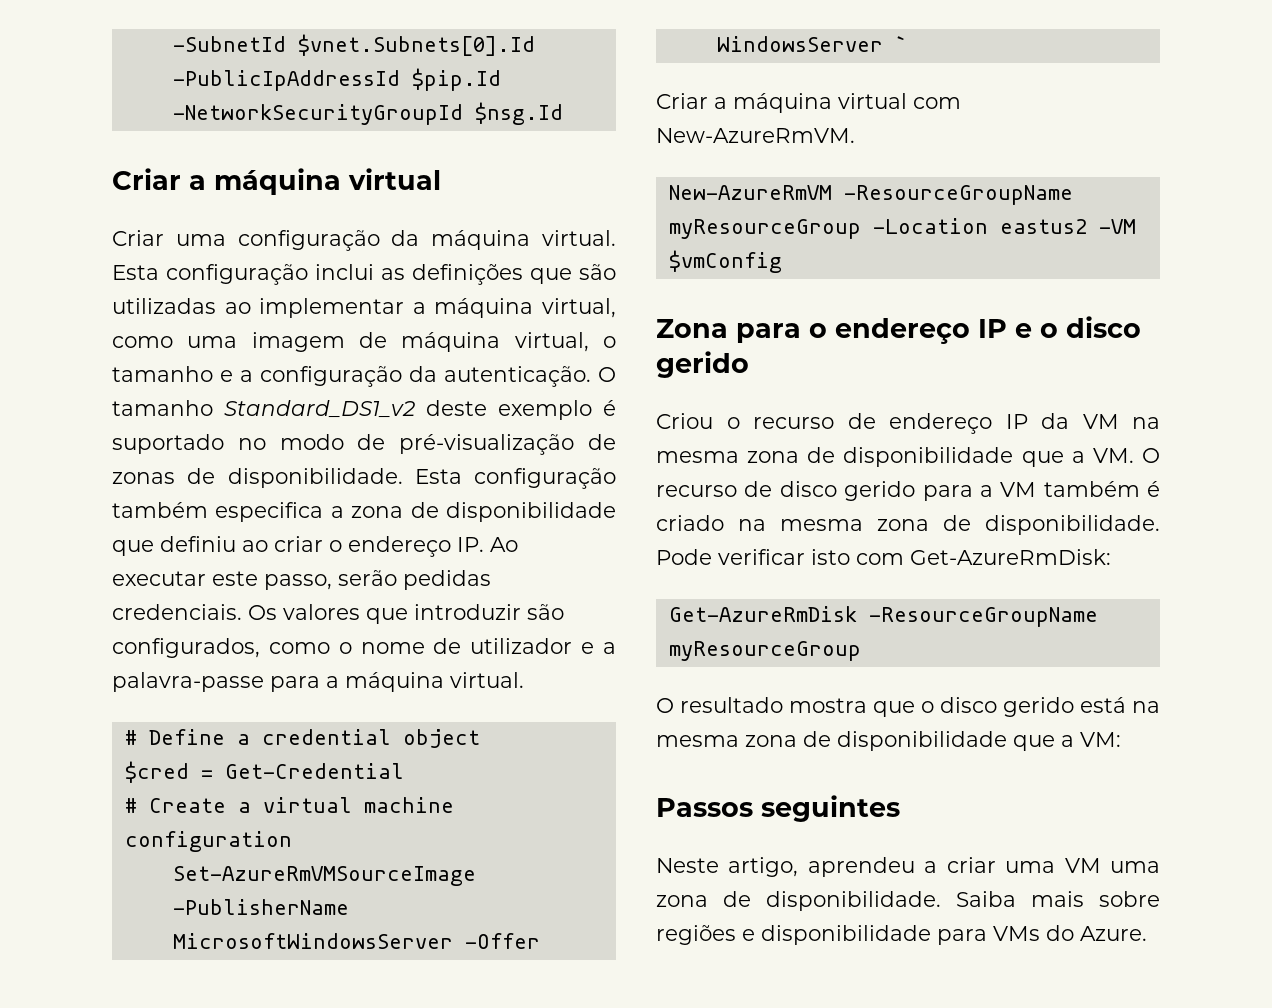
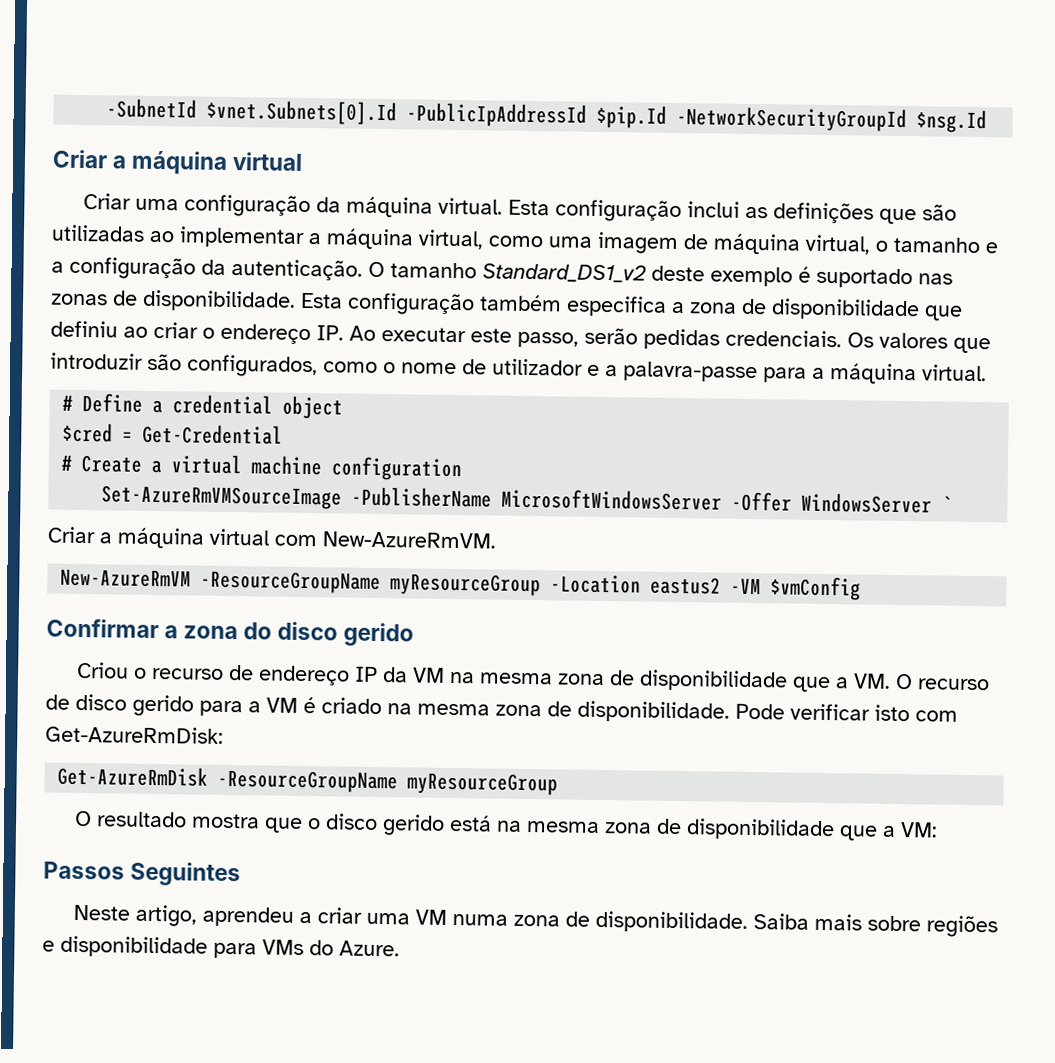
[237,434,616,455] no modo de pré-visualização de -> [918,273,953,285] nas
[656,318,1058,344] Zona para o endereço IP e o -> [46,618,273,640] Confirmar a zona do
[1043,481,1140,497] também -> (298, 705) none
[761,795,900,822] seguintes -> [130,861,242,887] Seguintes
[1110,861,1160,873] uma -> [451,914,508,926] numa

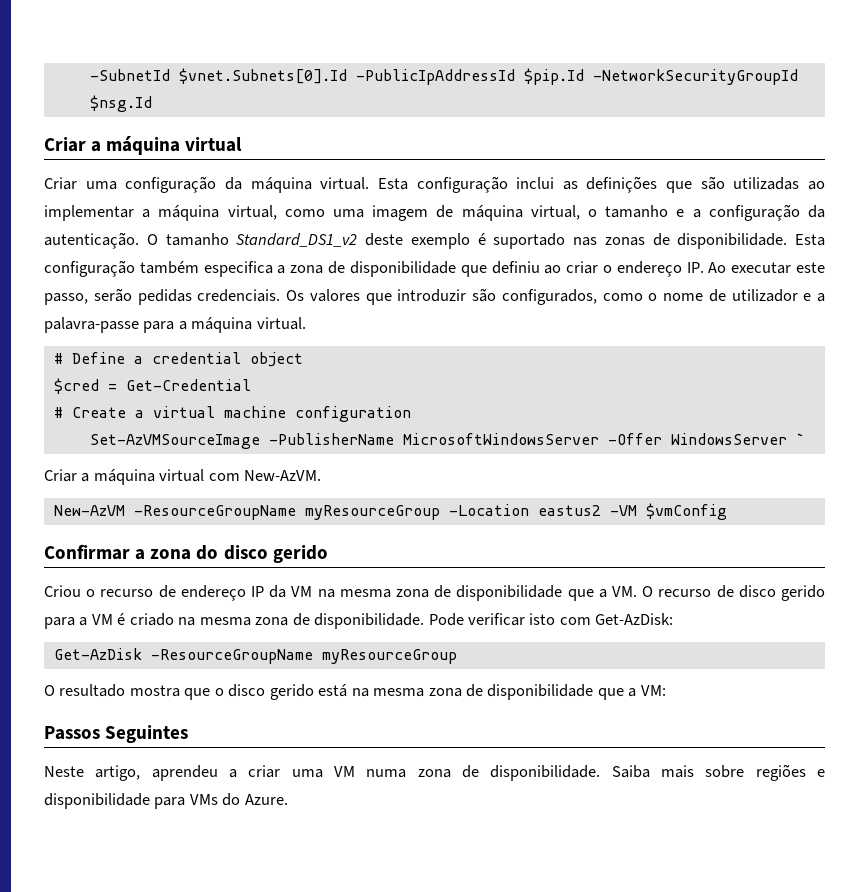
[101,485,343,510] Set-AzureRmVMSourceImage -> [89,434,260,449] Set-AzVMSourceImage
[322,531,496,549] [60,568,192,588] New-AzureRmVM. // New-AzureRmVM -> [244,470,322,481] [53,505,125,516] New-AzVM. // New-AzVM
[45,725,224,744] [57,765,209,787] Get-AzureRmDisk: // Get-AzureRmDisk -> [595,613,674,625] [53,648,142,660] Get-AzDisk: // Get-AzDisk

